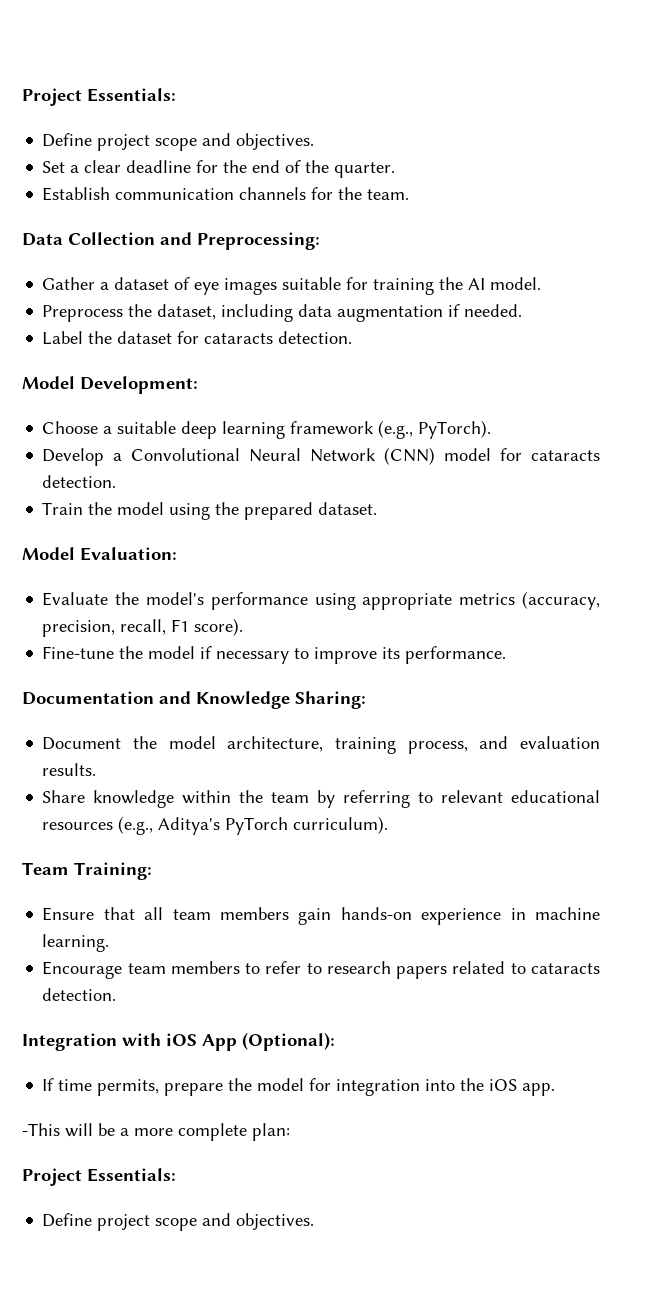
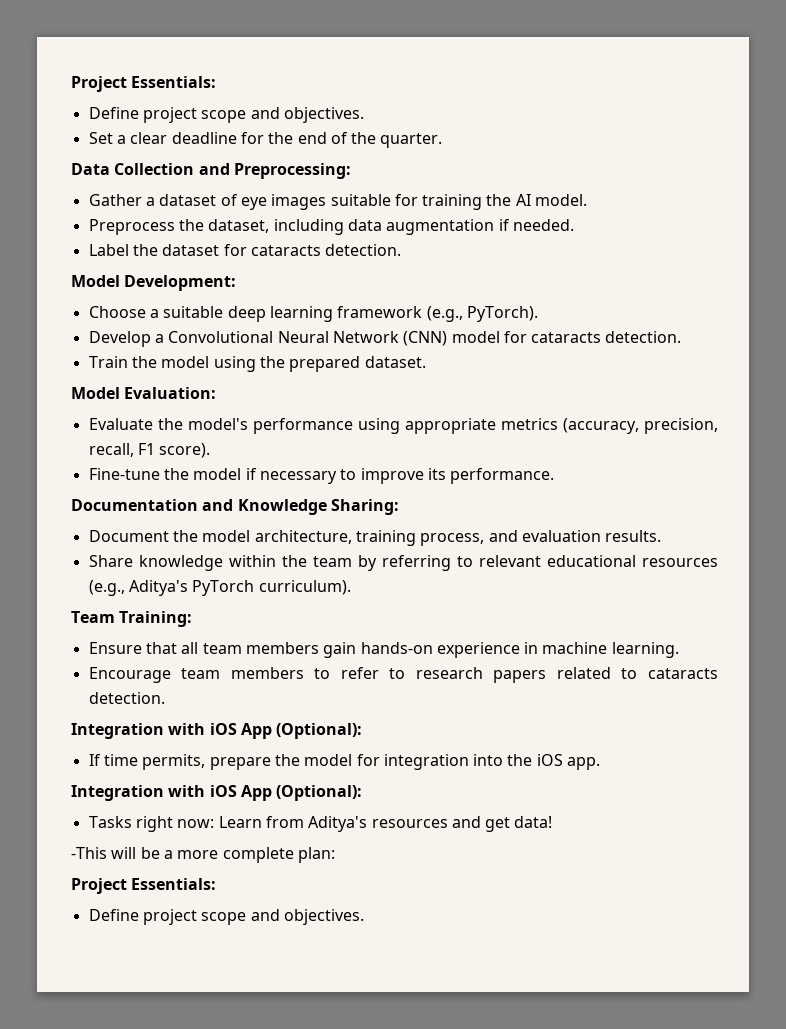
[42,187,410,201] // Establish communication channels for the team. -> (443, 140) none
(556, 1089) none -> [71,785,363,801] [88,816,553,832] // Integration with iOS App (Optional): // Tasks right now: Learn from Aditya's resources and get data!

